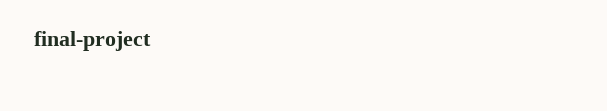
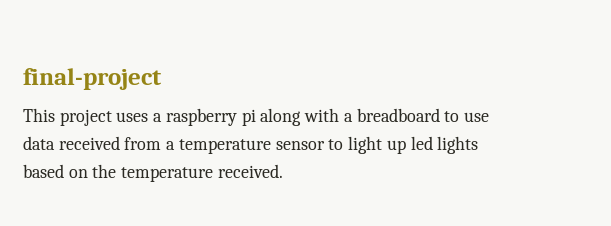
(151, 41) none -> [23,108,489,126] [23,136,479,154] [23,164,283,182] // This project uses a raspberry pi along with a breadboard to use data received from a temperature sensor to light up led lights based on the temperature received.

